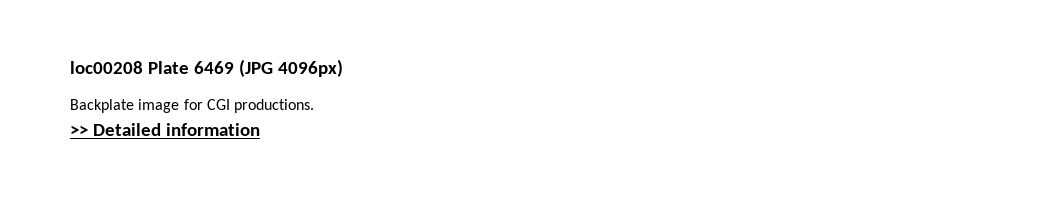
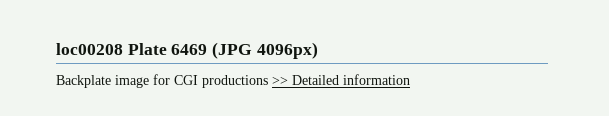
[234,99,315,113] productions. // -> [202,75,268,88] productions

